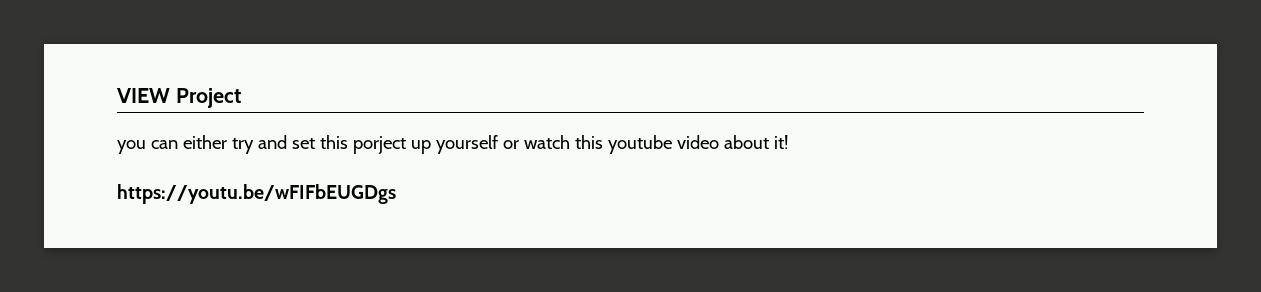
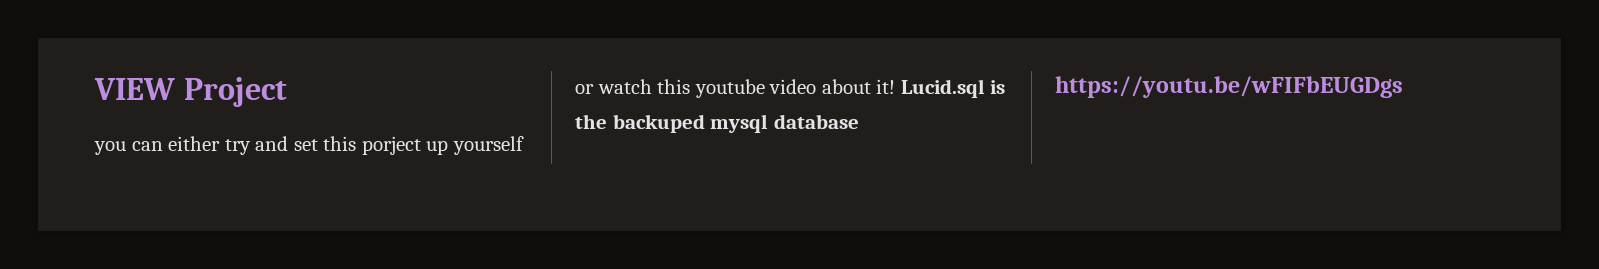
(788, 142) none -> [900,79,1006,98] [575,114,859,133] Lucid.sql is the backuped mysql database

